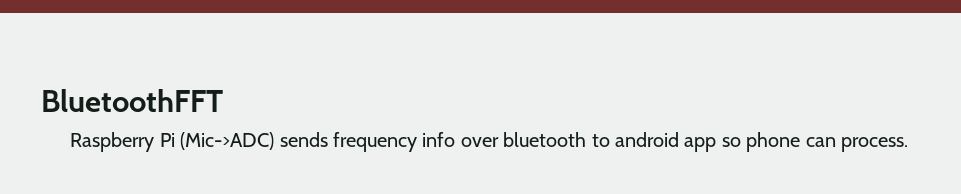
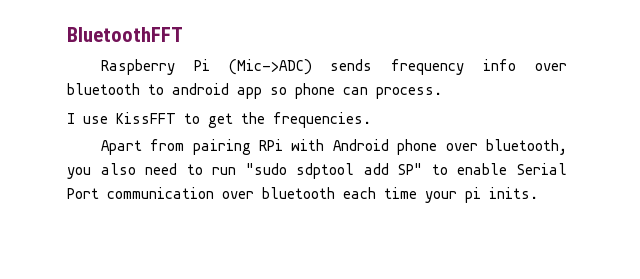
(909, 144) none -> [67,112,371,128] [100,139,567,155] [67,163,567,179] [67,187,538,203] // I use KissFFT to get the frequencies. // Apart from pairing RPi with Android phone over bluetooth, you also need to run "sudo sdptool add SP" to enable Serial Port communication over bluetooth each time your pi inits.

